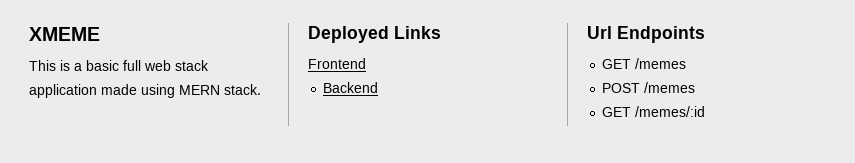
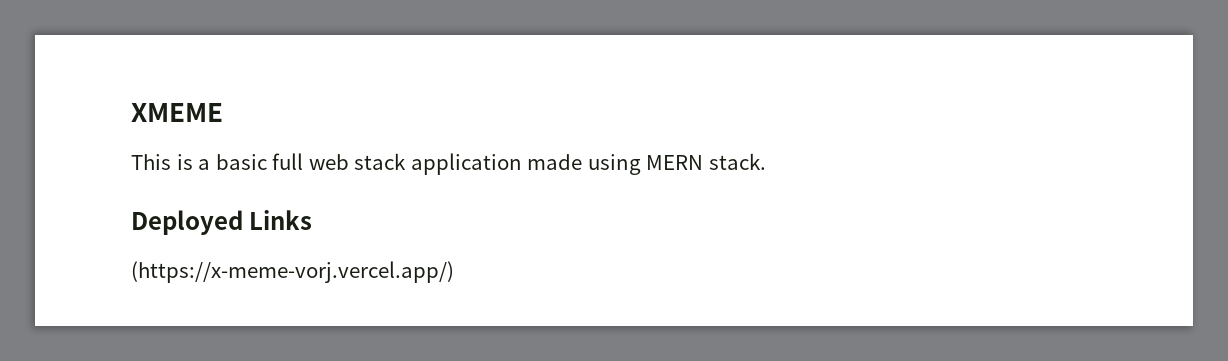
[308,58,366,69] [323,82,379,93] [587,26,705,43] [602,58,687,69] [602,82,696,93] [602,106,706,117] Frontend // Backend // Url Endpoints // GET /memes // POST /memes // GET /memes/:id -> [131,261,454,283] (https://x-meme-vorj.vercel.app/)

